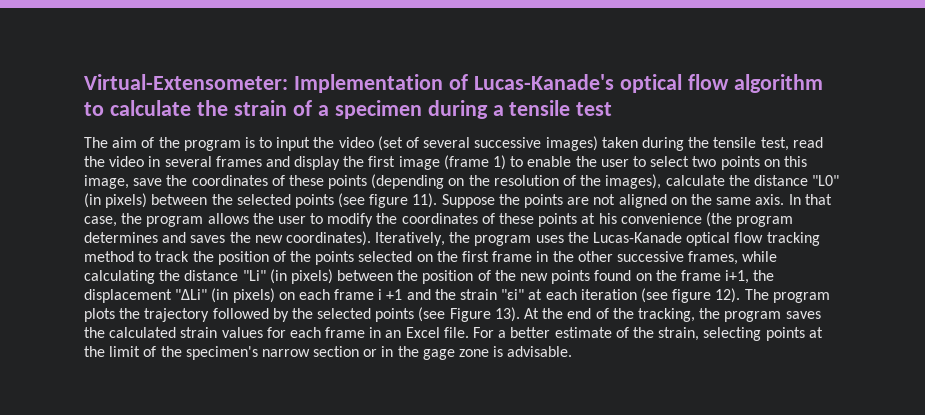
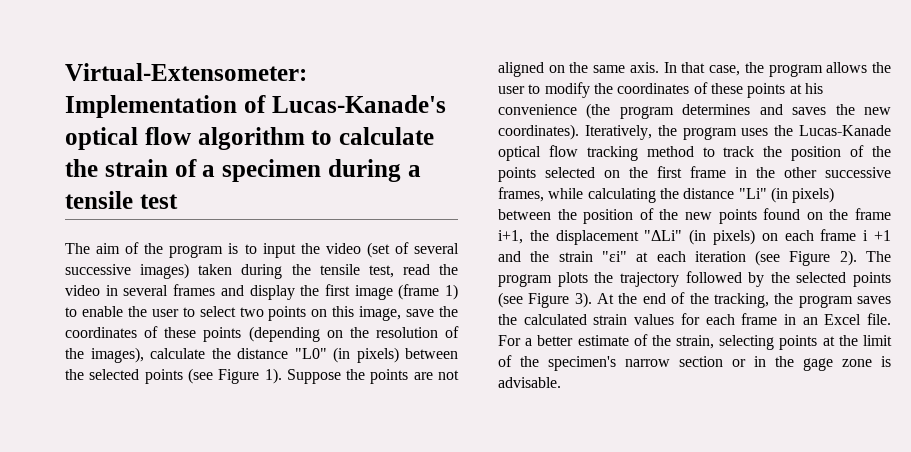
[369,193,438,208] figure 11). -> [218,368,282,384] Figure 1).
[672,288,741,303] figure 12). -> [789,250,857,266] Figure 2).
[494,307,520,322] 13). -> [574,292,592,308] 3).

